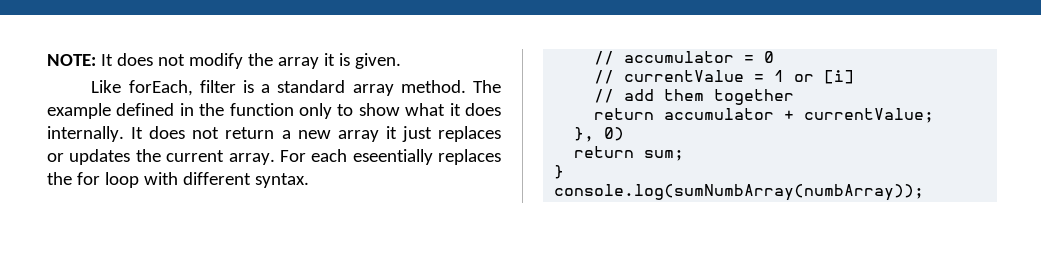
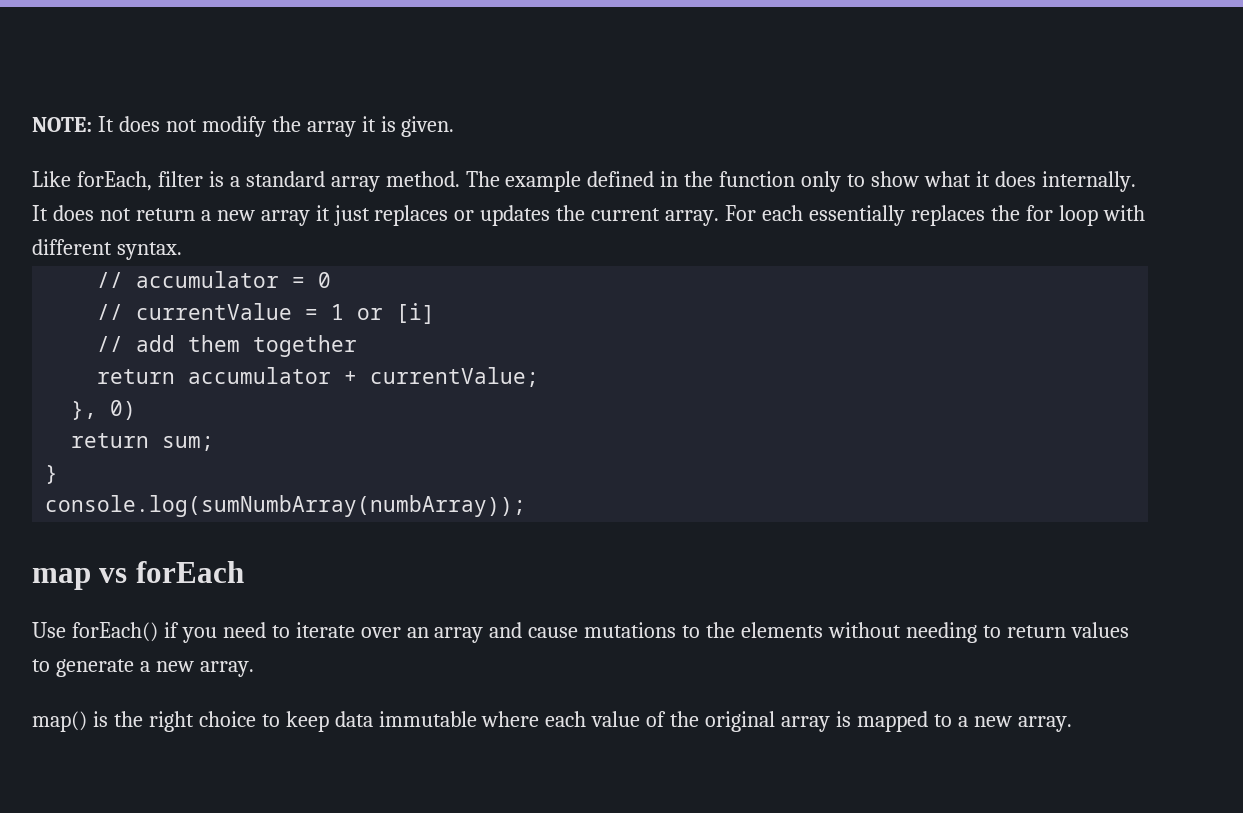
[352,149,433,165] eseentially -> [808,205,905,226] essentially
(925, 192) none -> [32,561,244,590] [32,622,1129,643] [32,659,254,677] [32,711,1072,732] // map vs forEach // Use forEach() if you need to iterate over an array and cause mutations to the elements without needing to return values to generate a new array. // map() is the right choice to keep data immutable where each value of the original array is mapped to a new array.

